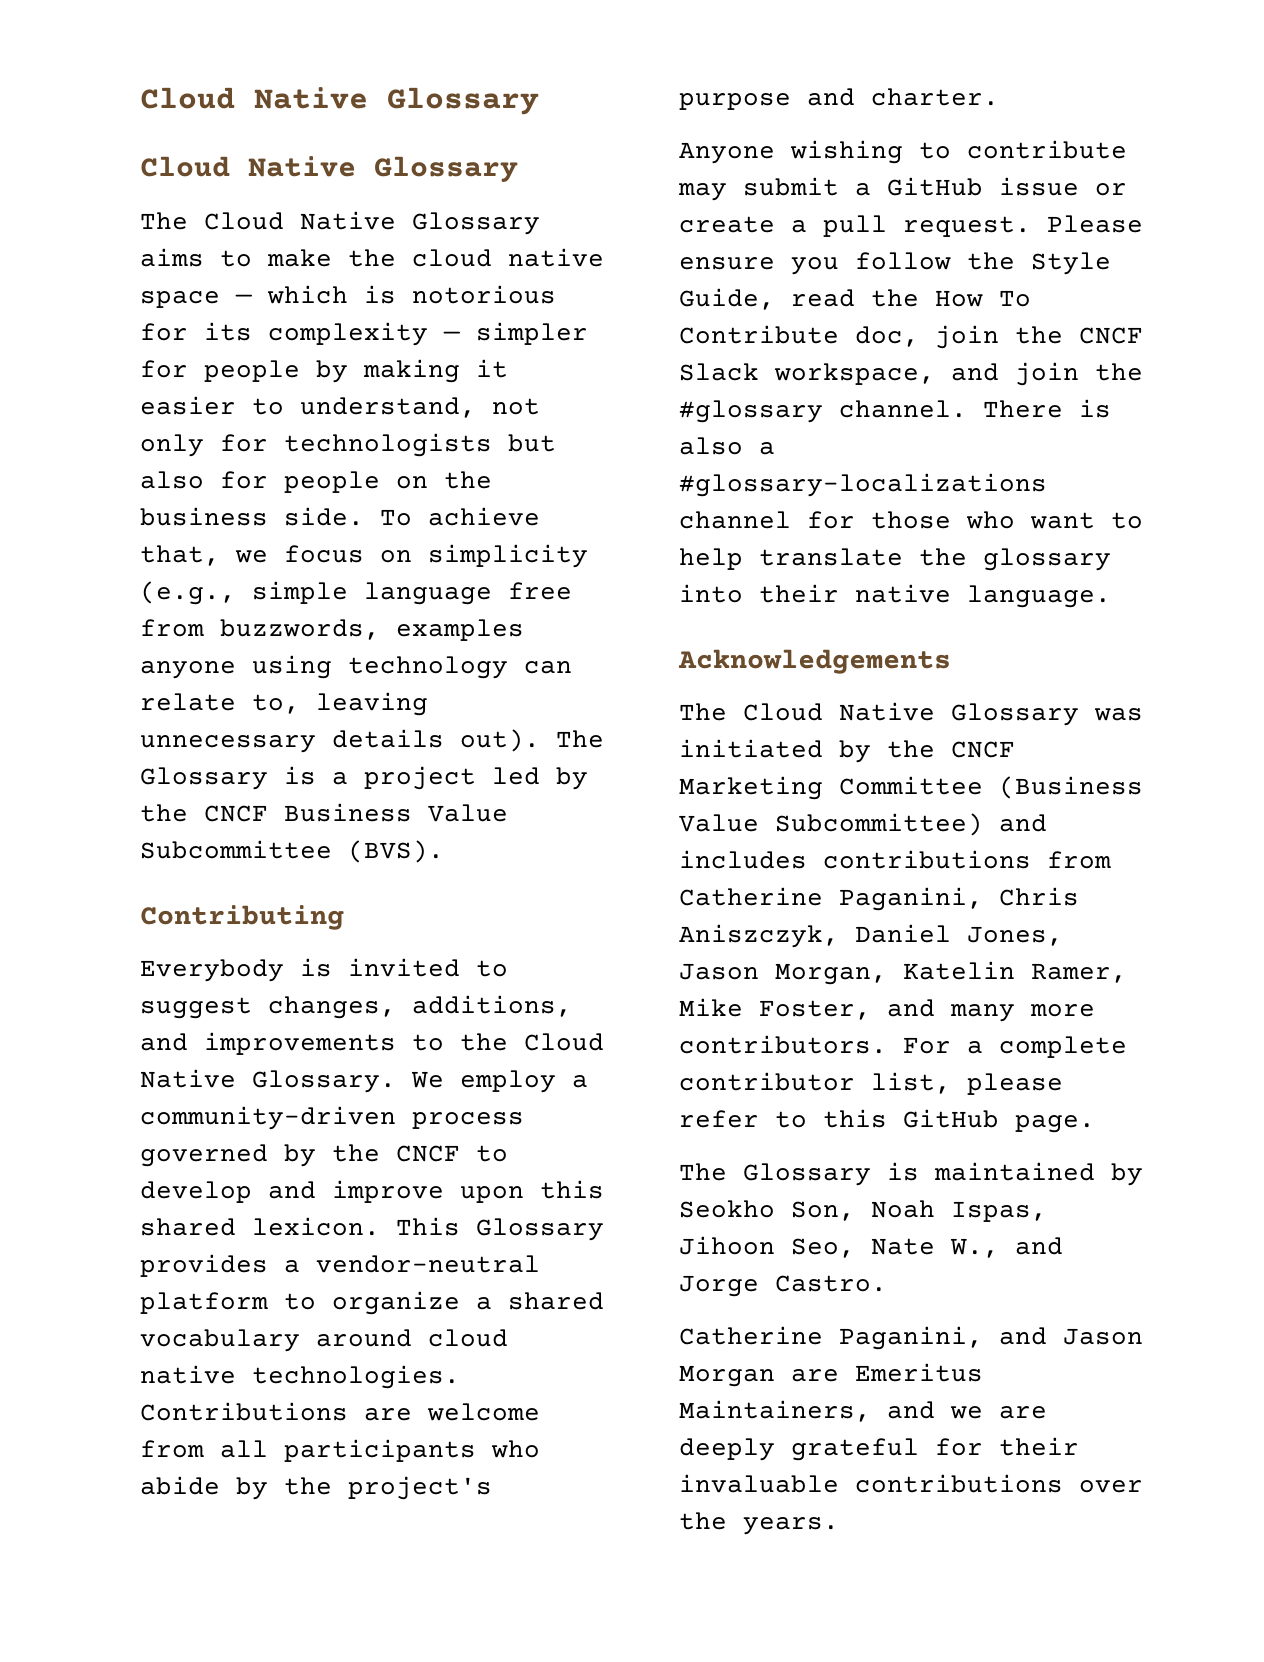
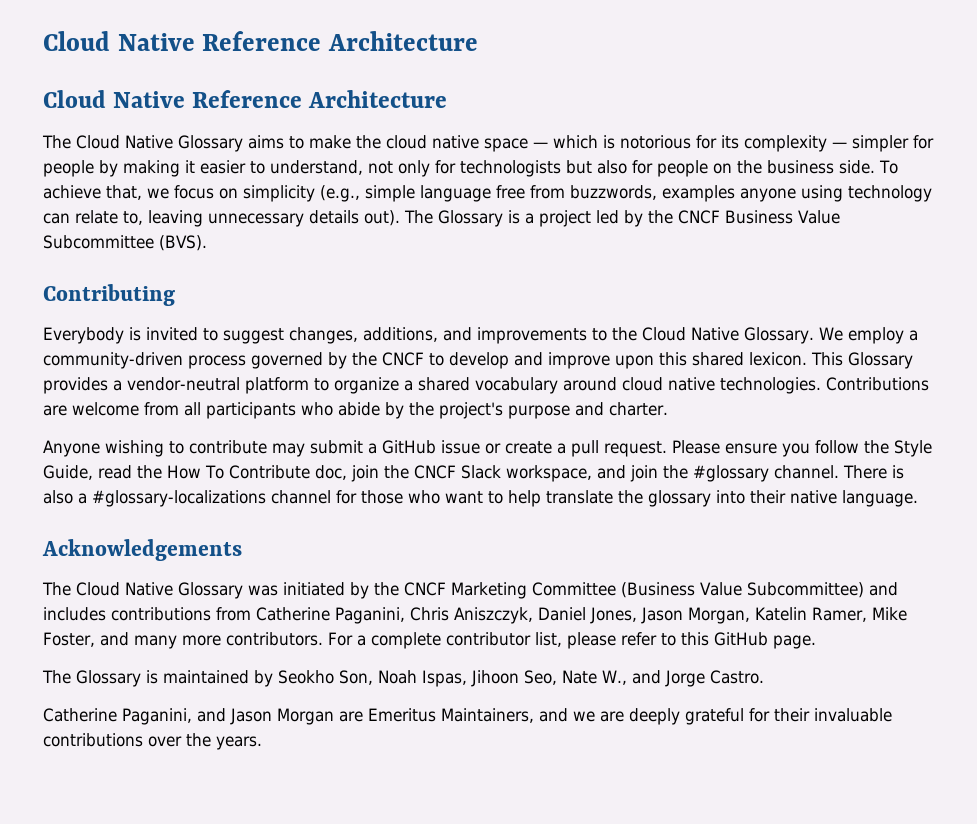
[140,87,539,115] [140,156,518,183] Cloud Native Glossary // Cloud Native Glossary -> [43,31,479,51] [43,90,448,108] Cloud Native Reference Architecture // Cloud Native Reference Architecture

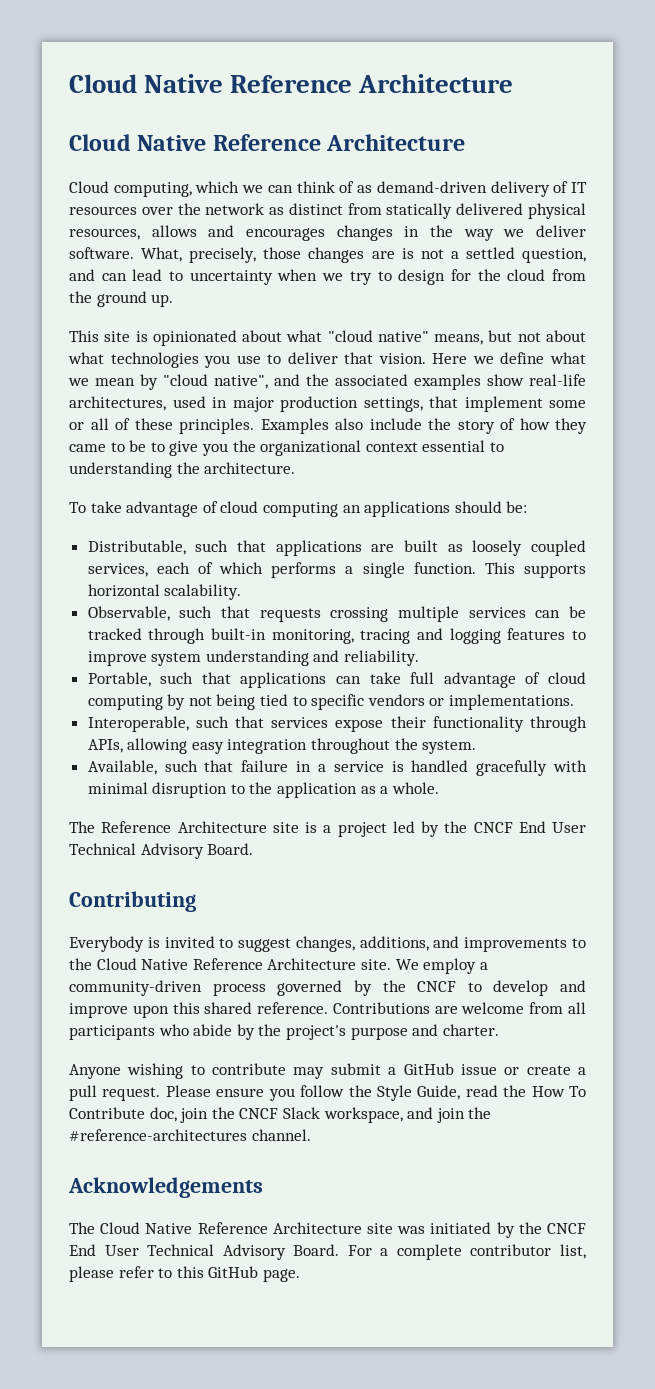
[42,135,934,152] [43,160,898,177] [43,185,932,202] [43,210,503,227] The Cloud Native Glossary aims to make the cloud native space — which is notorious for its complexity — simpler for people by making it easier to understand, not only for technologists but also for people on the business side. To achieve that, we focus on simplicity (e.g., simple language free from buzzwords, examples anyone using technology can relate to, leaving unnecessary details out). The Glossary -> [69,181,588,197] [69,203,586,219] [69,225,587,241] [69,247,587,263] [69,269,586,285] [69,291,174,307] [69,330,586,346] [68,352,586,368] [68,374,586,390] [69,396,586,412] [69,418,587,434] [69,440,504,456] [69,462,296,478] [69,501,528,517] [87,540,587,556] [87,562,586,578] [87,584,242,600] [87,606,587,622] [87,628,587,644] [87,650,420,666] [87,672,587,688] [87,694,575,710] [87,716,588,732] [87,738,477,754] [87,760,587,776] [87,782,439,798] [69,821,299,833] Cloud computing, which we can think of as demand-driven delivery of IT resources over the network as distinct from statically delivered physical resources, allows and encourages changes in the way we deliver software. What, precisely, those changes are is not a settled question, and can lead to uncertainty when we try to design for the cloud from the ground up. // This site is opinionated about what "cloud native" means, but not about what technologies you use to deliver that vision. Here we define what we mean by "cloud native", and the associated examples show real-life architectures, used in major production settings, that implement some or all of these principles. Examples also include the story of how they came to be to give you the organizational context essential to understanding the architecture. // To take advantage of cloud computing an applications should be: // Distributable, such that applications are built as loosely coupled services, each of which performs a single function. This supports horizontal scalability. // Observable, such that requests crossing multiple services can be tracked through built-in monitoring, tracing and logging features to improve system understanding and reliability. // Portable, such that applications can take full advantage of cloud computing by not being tied to specific vendors or implementations. // Interoperable, such that services expose their functionality through APIs, allowing easy integration throughout the system. // Available, such that failure in a service is handled gracefully with minimal disruption to the application as a whole. // The Reference Architecture site
[725,210,840,224] [43,235,207,251] Business Value Subcommittee (BVS). -> [518,821,586,833] [69,843,254,859] End User Technical Advisory Board.
[744,327,814,344] Glossary. -> [192,958,391,970] Reference Architecture site.
[749,352,913,369] [43,377,821,394] lexicon. This Glossary provides a vendor-neutral platform to organize a shared vocabulary around cloud native technologies. -> [257,1002,329,1014] reference.
[692,465,769,482] #glossary -> [69,1129,247,1141] #reference-architectures
[842,465,904,479] [43,490,918,507] There is also a #glossary-localizations channel for those who want to help translate the glossary into their native language. -> (311, 1135) none
[178,582,243,599] Glossary -> [197,1222,393,1234] Reference Architecture site
[451,582,898,599] [43,607,907,624] [43,632,323,649] Marketing Committee (Business Value Subcommittee) and includes contributions from Catherine Paganini, Chris Aniszczyk, Daniel Jones, Jason Morgan, Katelin Ramer, Mike Foster, and many more contributors. -> [69,1244,340,1260] End User Technical Advisory Board.
[42,670,764,687] [43,708,892,725] [43,733,262,750] // The Glossary is maintained by Seokho Son, Noah Ispas, Jihoon Seo, Nate W., and Jorge Castro. // Catherine Paganini, and Jason Morgan are Emeritus Maintainers, and we are deeply grateful for their invaluable contributions over the years. -> (300, 1275) none

